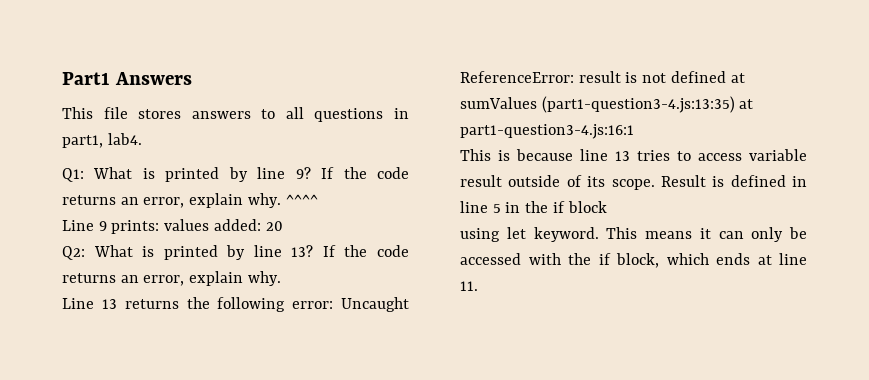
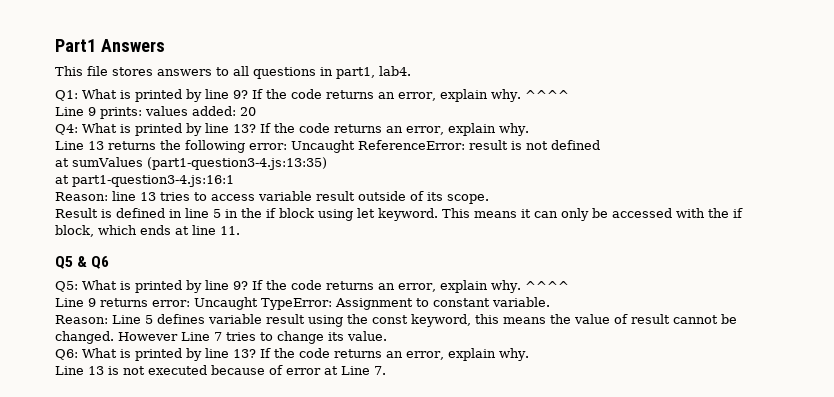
[62,246,85,260] Q2: -> [55,124,78,135] Q4:
(726, 77) none -> (600, 145) //
(735, 104) none -> (327, 163) //
[460,149,573,161] This is because -> [55,192,108,201] Reason:
(655, 184) none -> (489, 199) //
(607, 207) // -> (314, 213) none
(478, 286) none -> [55,256,110,269] [55,280,569,293] [55,297,550,310] [55,314,737,327] [55,331,387,344] [55,348,529,361] [55,365,386,375] // Q5 & Q6 // Q5: What is printed by line 9? If the code returns an error, explain why. ^^^^ // Line 9 returns error: Uncaught TypeError: Assignment to constant variable. // Reason: Line 5 defines variable result using the const keyword, this means the value of result cannot be changed. However Line 7 tries to change its value. // Q6: What is printed by line 13? If the code returns an error, explain why. // Line 13 is not executed because of error at Line 7.

